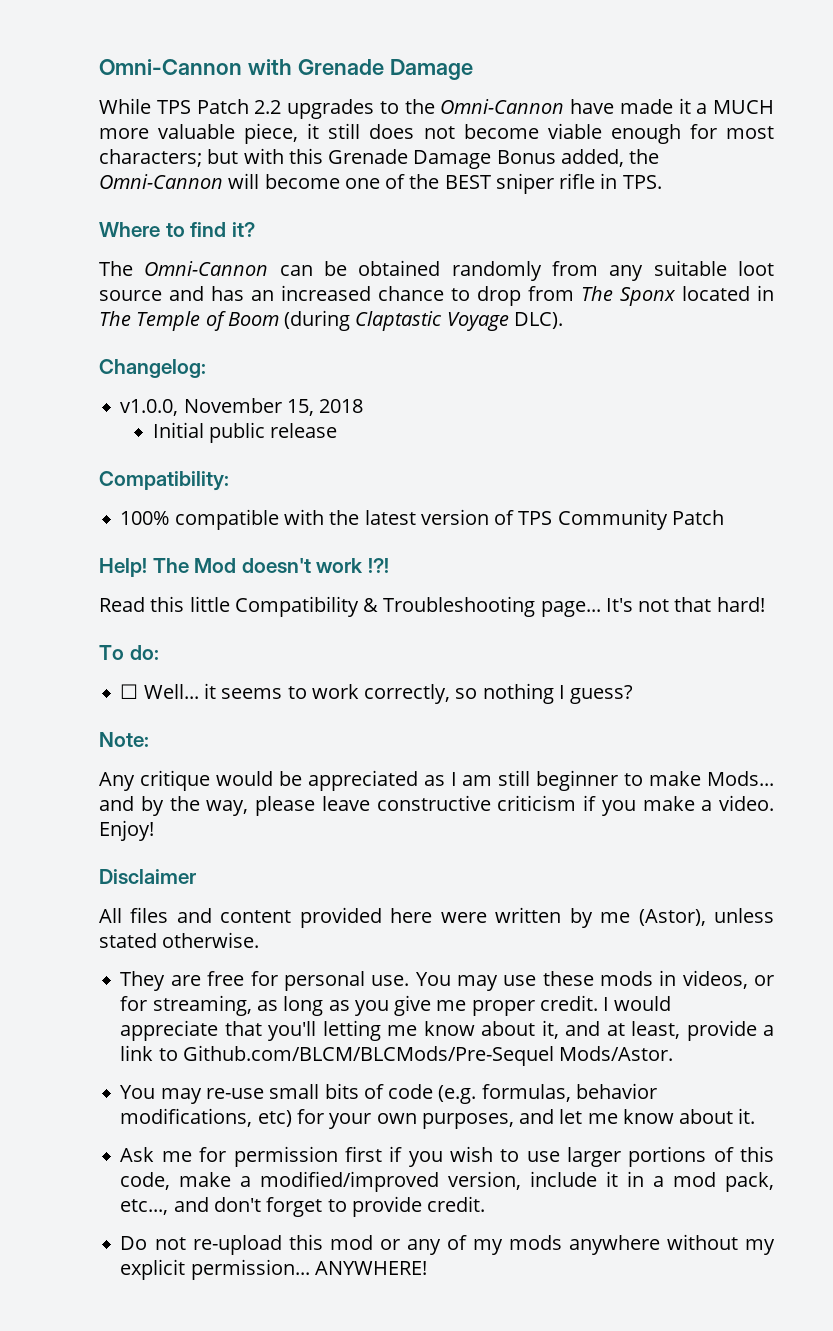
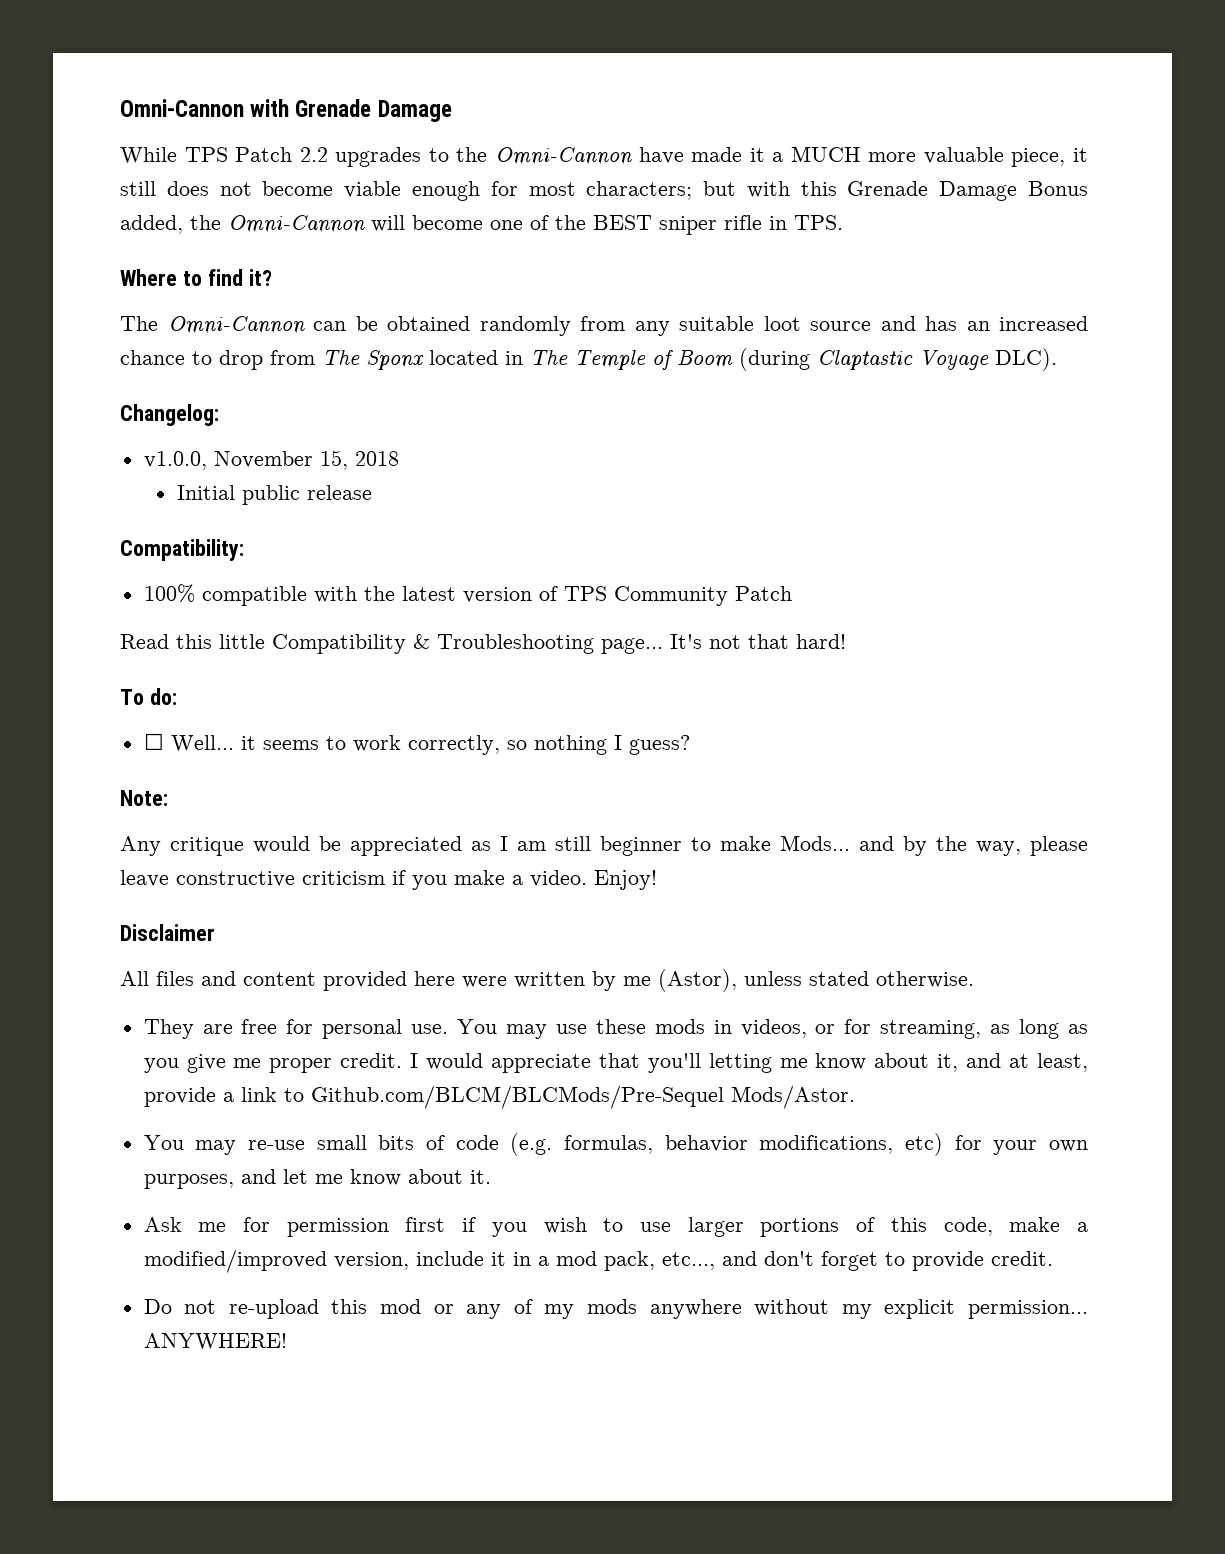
[99,558,389,577] // Help! The Mod doesn't work !?! -> (792, 593) none

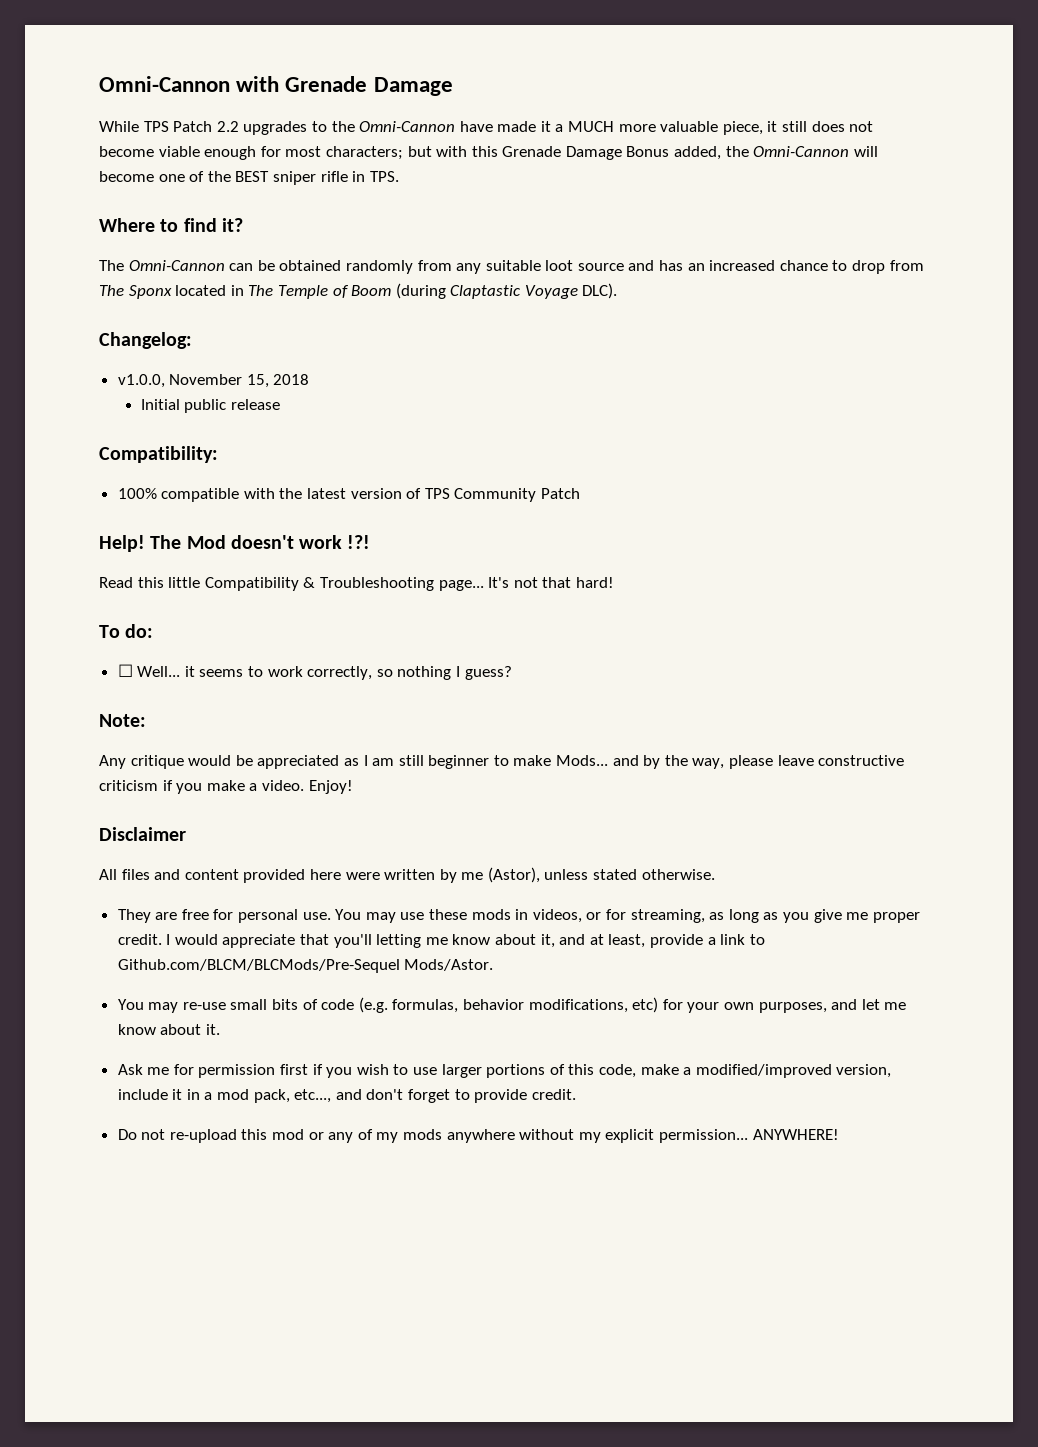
(792, 593) none -> [99,535,371,552] // Help! The Mod doesn't work !?!

